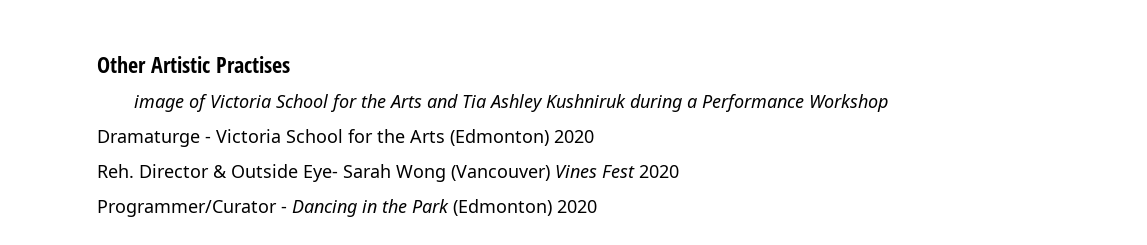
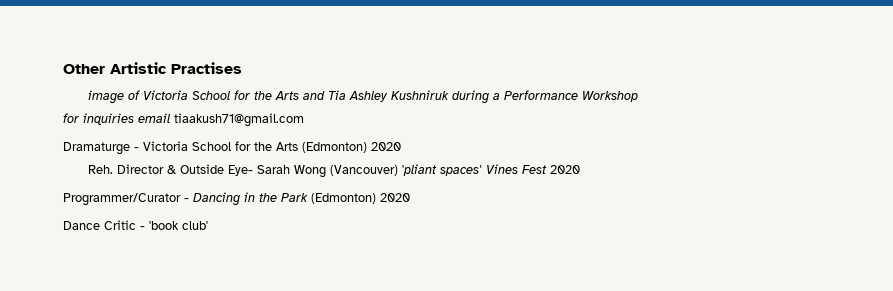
(888, 103) none -> [63,113,304,127] // for inquiries email tiaakush71@gmail.com
(550, 173) none -> [402,164,483,176] 'pliant spaces'
(597, 206) none -> [63,220,208,230] // Dance Critic - 'book club'

